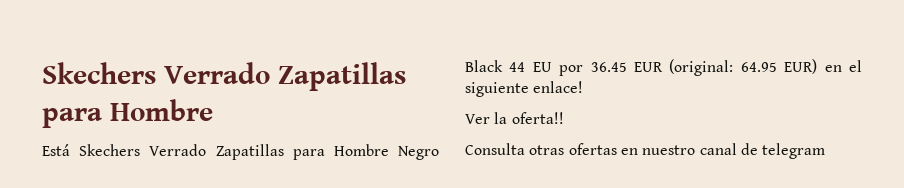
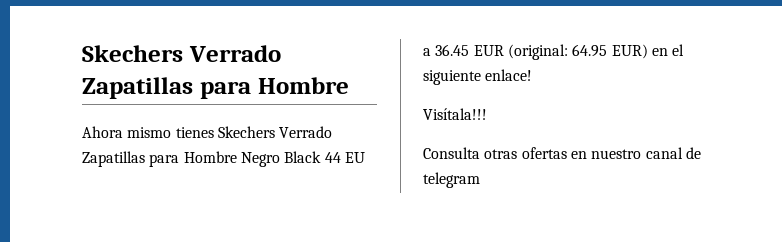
[42,144,70,156] Está -> [82,126,214,138] Ahora mismo tienes
[559,65,584,76] por -> [423,48,431,56] a
[465,112,564,124] Ver la oferta!! -> [423,108,487,120] Visítala!!!

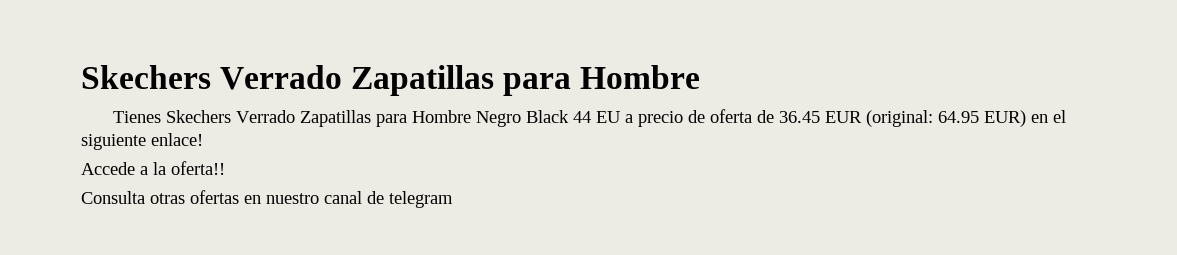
[82,126,214,138] Ahora mismo tienes -> [113,111,162,123] Tienes
(431, 52) none -> [638,109,775,127] precio de oferta de
[423,108,487,120] Visítala!!! -> [81,161,225,175] Accede a la oferta!!

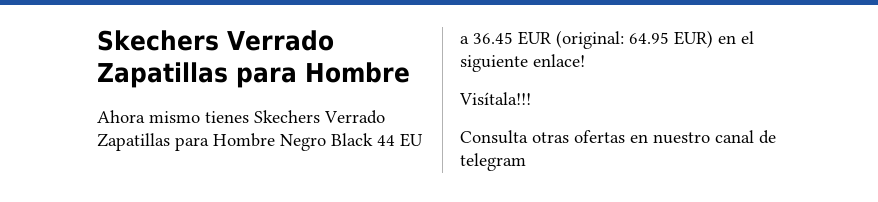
[113,111,162,123] Tienes -> [97,110,249,123] Ahora mismo tienes
[638,109,775,127] precio de oferta de -> (469, 40) none
[81,161,225,175] Accede a la oferta!! -> [459,92,531,105] Visítala!!!

